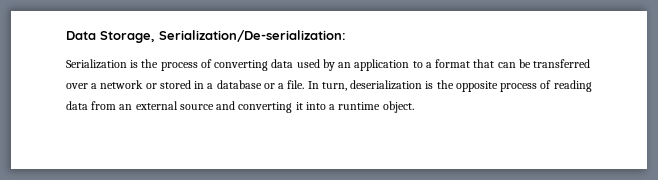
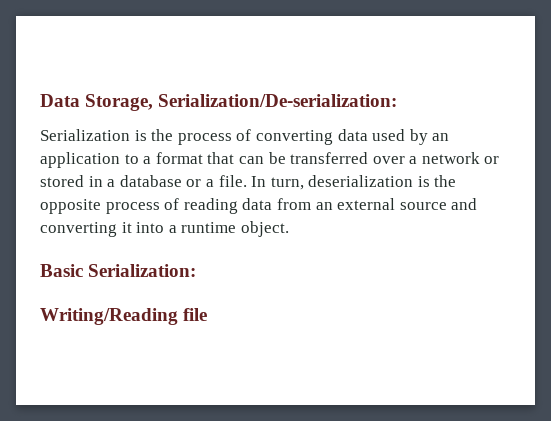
(414, 107) none -> [40,264,197,277] [40,308,208,325] // Basic Serialization: // Writing/Reading file

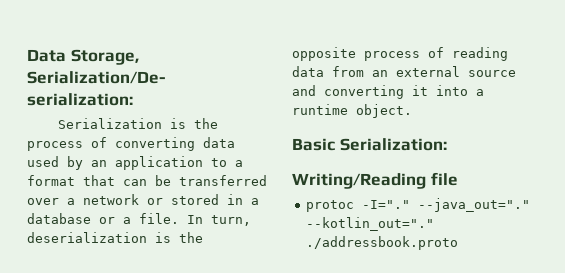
(208, 314) none -> [306,198,531,212] [306,217,435,231] [306,236,459,250] // protoc -I="." --java_out="." --kotlin_out="." ./addressbook.proto

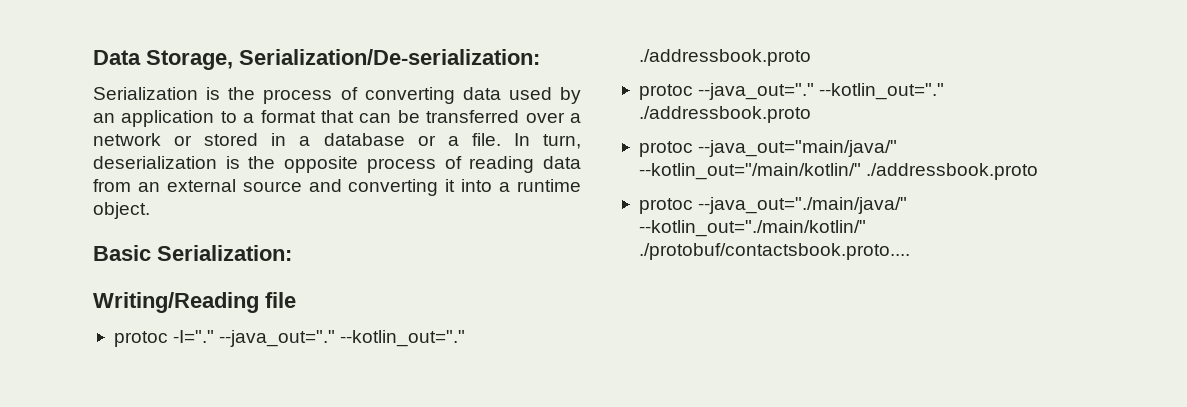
(459, 243) none -> [638,83,945,100] [638,106,811,123] [638,140,898,157] [638,163,1039,180] [638,197,908,214] [638,220,866,237] [638,243,910,260] // protoc --java_out="." --kotlin_out="." ./addressbook.proto // protoc --java_out="main/java/" --kotlin_out="/main/kotlin/" ./addressbook.proto // protoc --java_out="./main/java/" --kotlin_out="./main/kotlin/" ./protobuf/contactsbook.proto....

